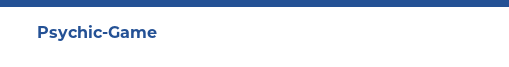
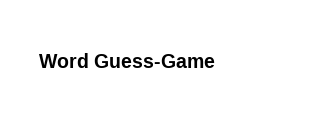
[37,25,157,41] Psychic-Game -> [39,53,216,68] Word Guess-Game

